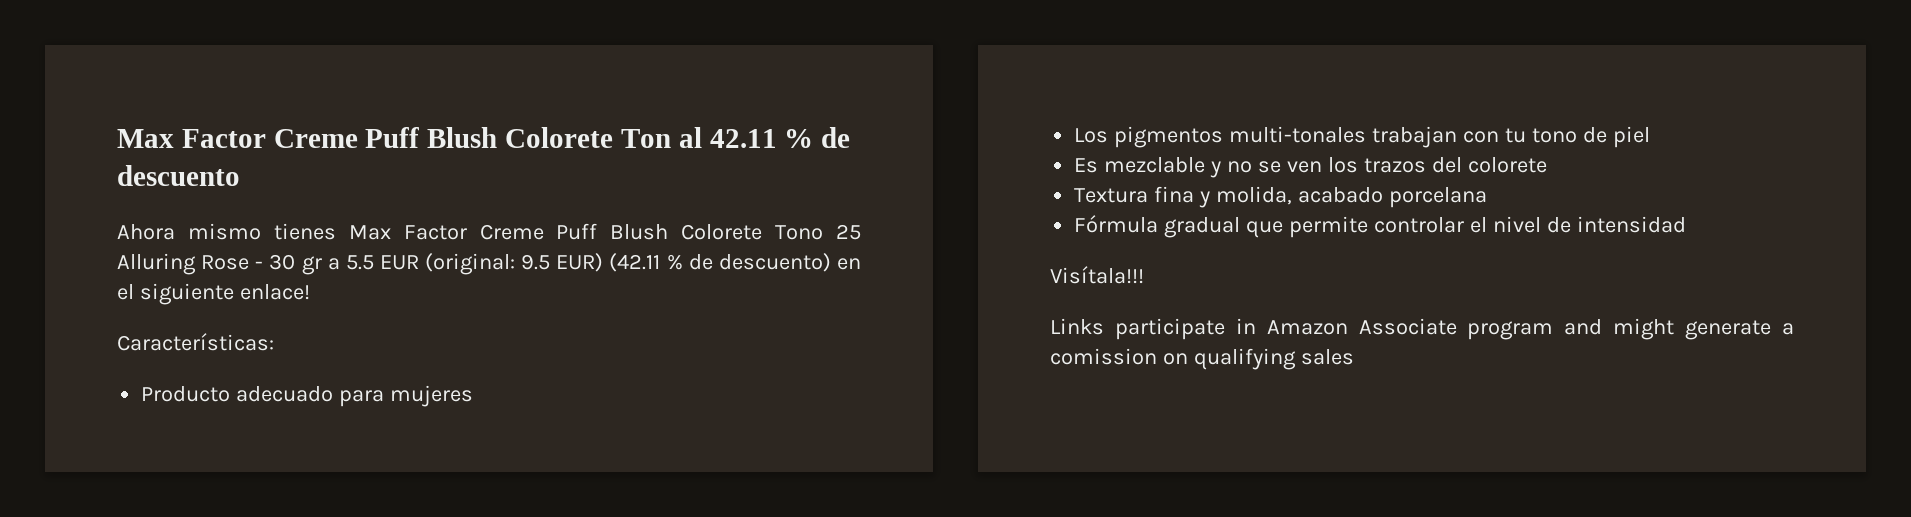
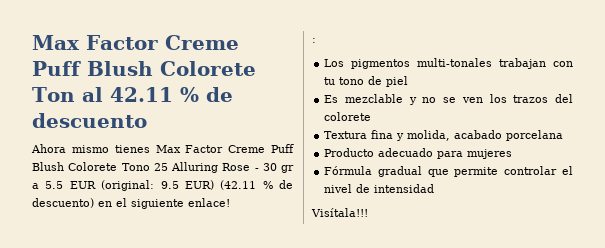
[117,333,274,351] [141,385,474,407] Características: // Producto adecuado para mujeres -> [312,38,316,43] :
(1487, 197) none -> [324,148,513,159] // Producto adecuado para mujeres
[1050,318,1794,340] [1050,348,1354,370] // Links participate in Amazon Associate program and might generate a comission on qualifying sales -> (368, 212) none

